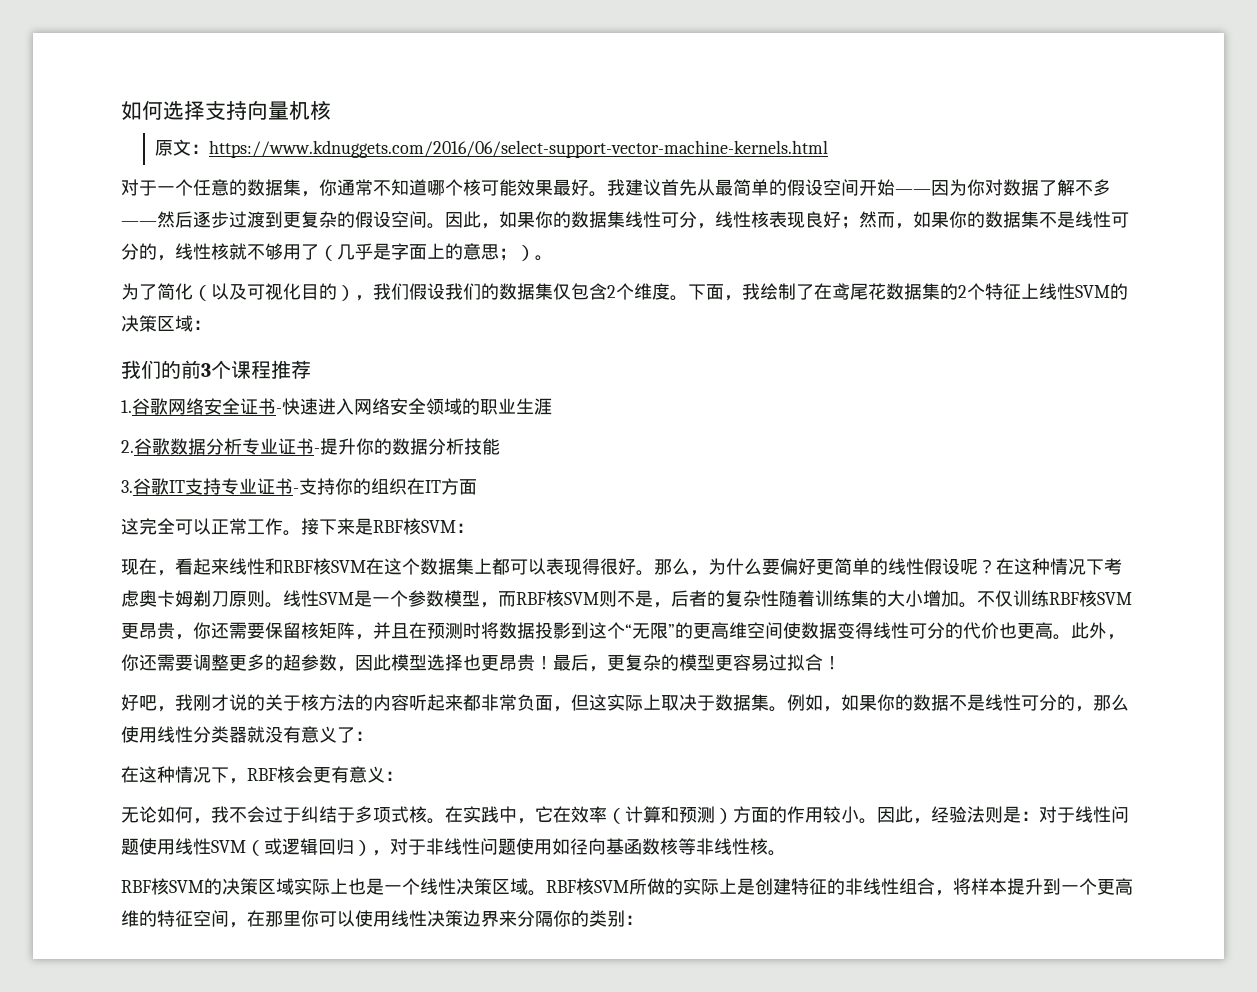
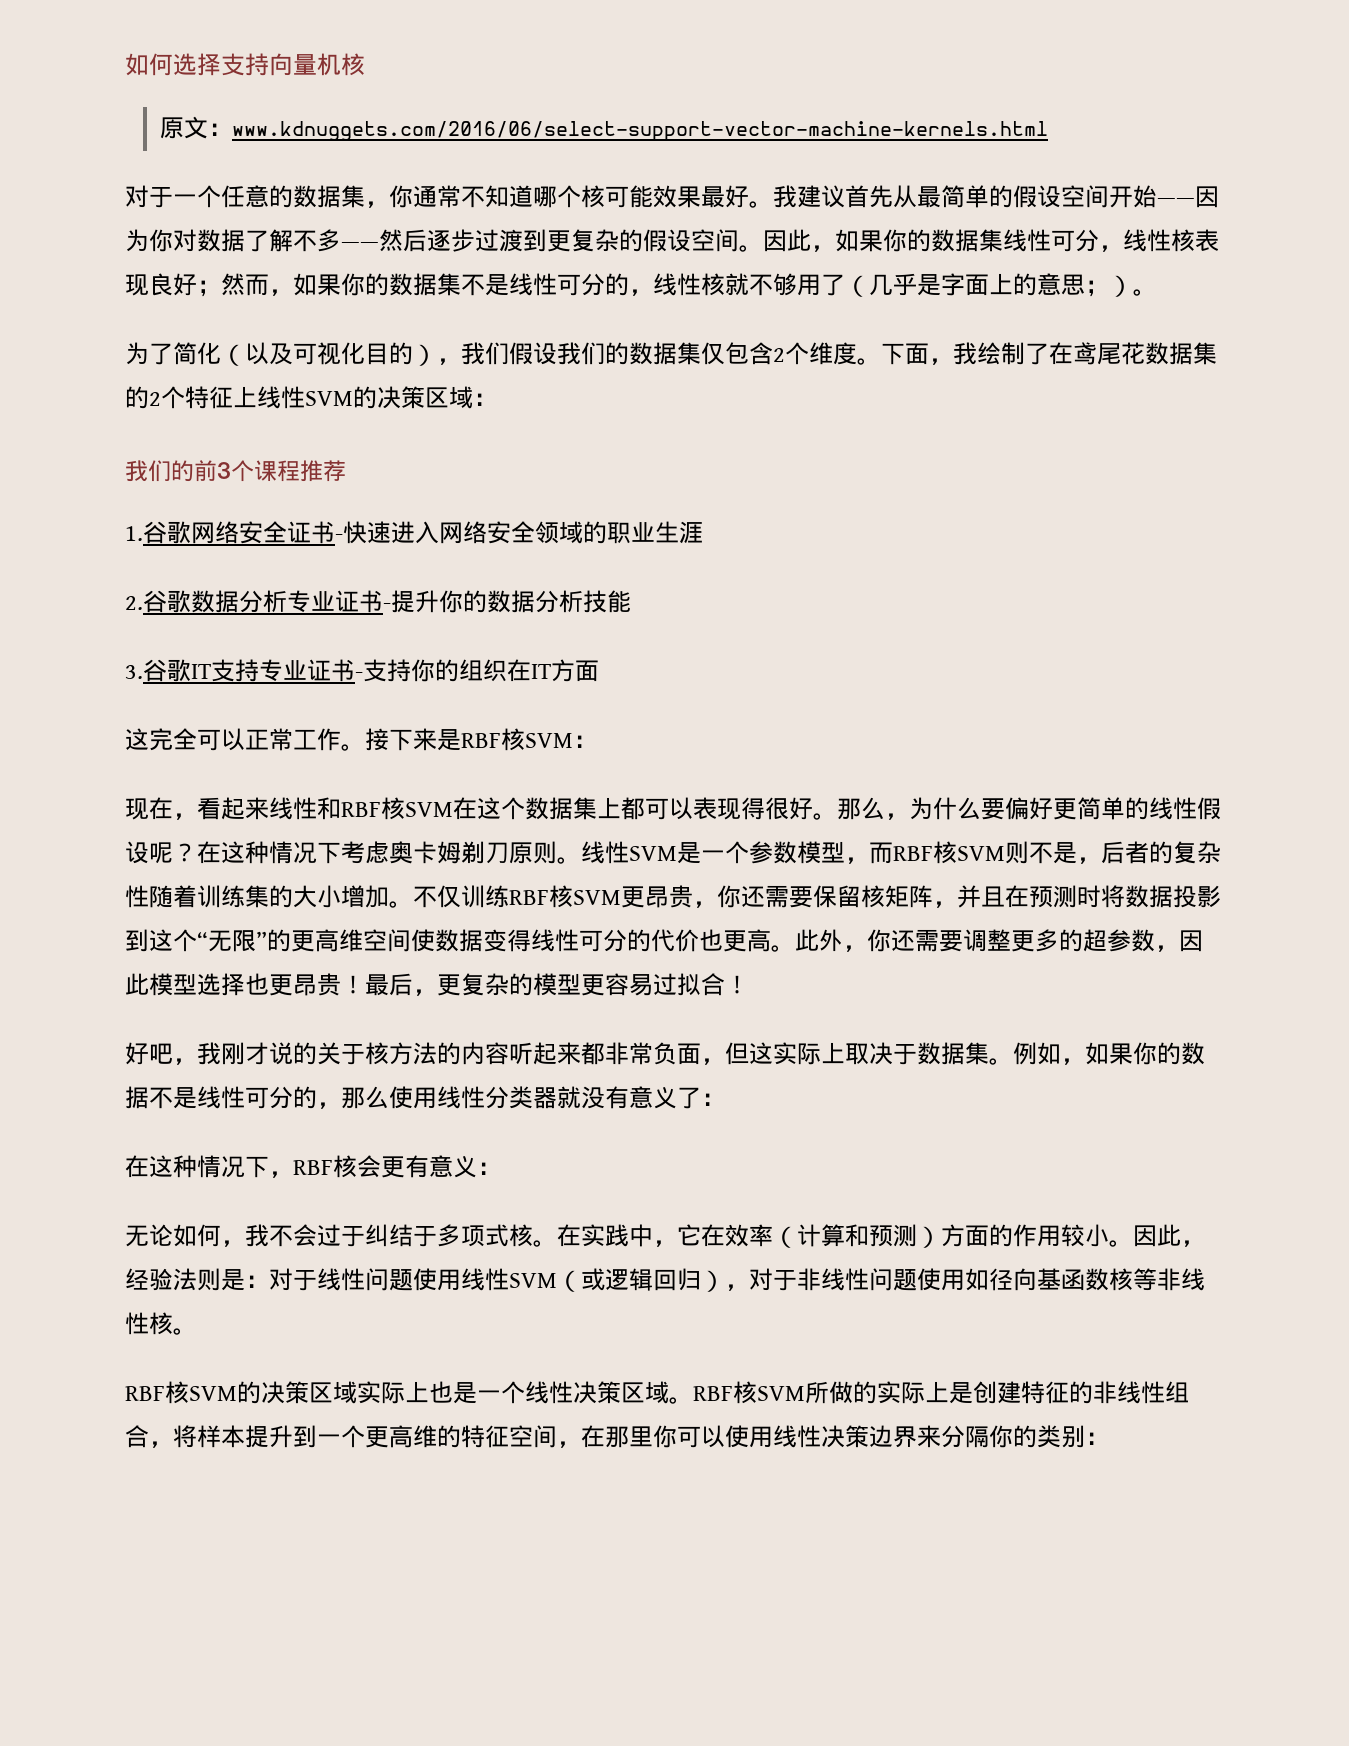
[208,140,828,158] https://www.kdnuggets.com/2016/06/select-support-vector-machine-kernels.html -> [232,121,1049,141] www.kdnuggets.com/2016/06/select-support-vector-machine-kernels.html

